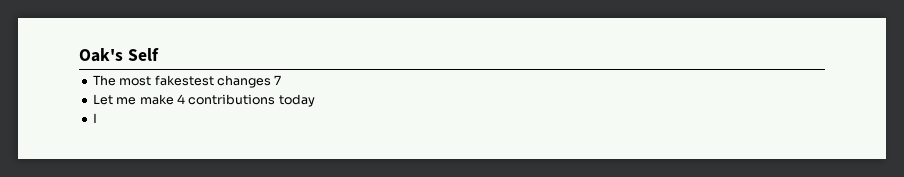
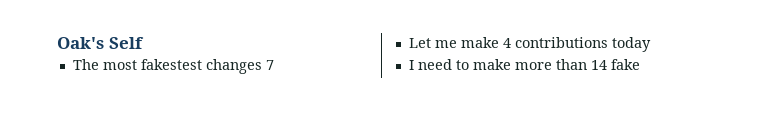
(97, 118) none -> [417,59,640,70] need to make more than 14 fake

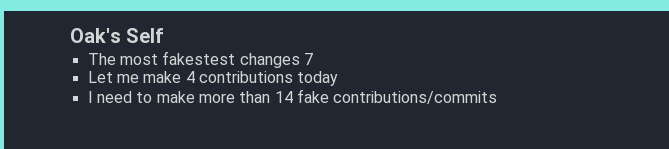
(640, 64) none -> [333,91,498,104] contributions/commits

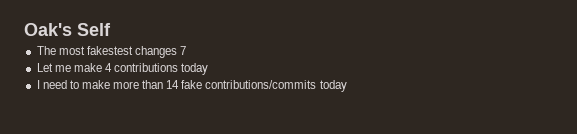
(498, 97) none -> [319,80,347,92] today

